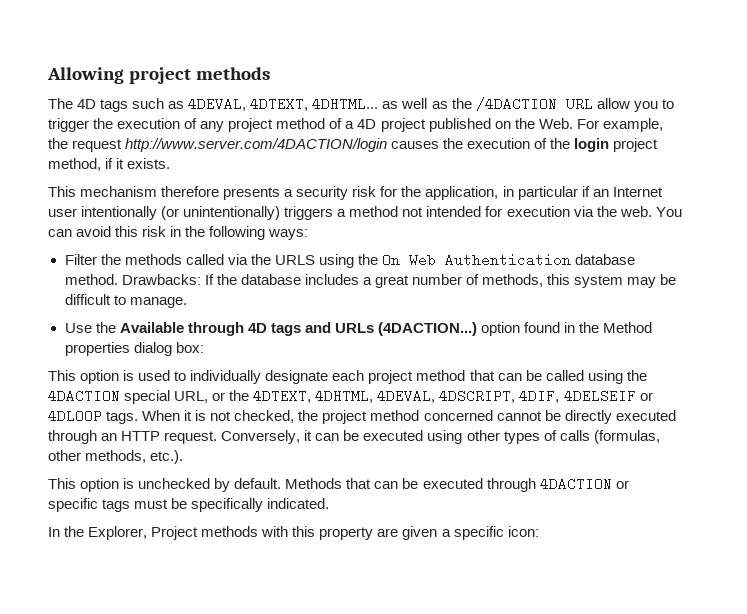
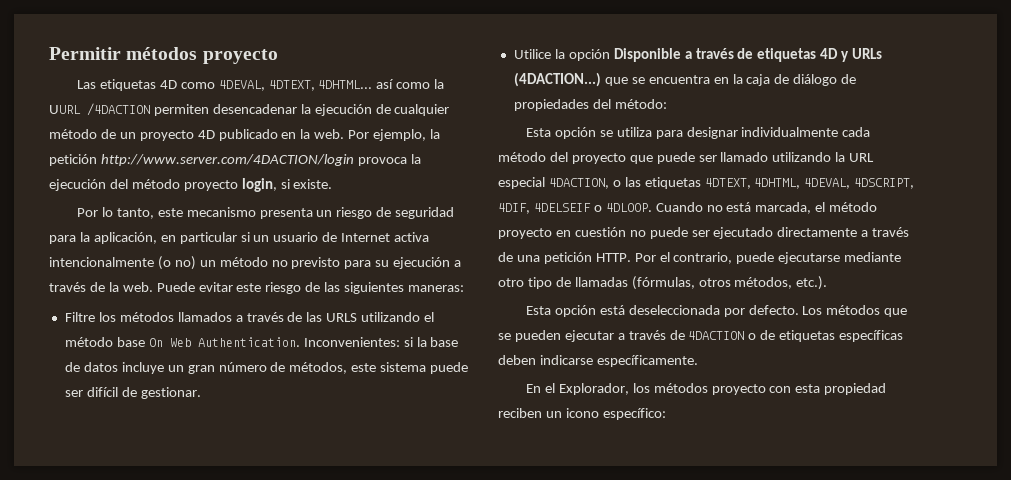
[47,67,270,84] [48,97,674,112] [48,118,663,132] [48,138,659,152] [48,158,171,171] [48,186,663,200] [48,206,682,220] [48,226,309,240] [64,253,635,268] [64,274,677,288] [64,294,187,308] [64,322,653,336] [64,342,204,356] [48,370,647,384] [48,389,250,404] Allowing project methods // The 4D tags such as 4DEVAL, 4DTEXT, 4DHTML... as well as the /4DACTION URL allow you to trigger the execution of any project method of a 4D project published on the Web. For example, the request http://www.server.com/4DACTION/login causes the execution of the login project method, if it exists. // This mechanism therefore presents a security risk for the application, in particular if an Internet user intentionally (or unintentionally) triggers a method not intended for execution via the web. You can avoid this risk in the following ways: // Filter the methods called via the URLS using the On Web Authentication database method. Drawbacks: If the database includes a great number of methods, this system may be difficult to manage. // Use the Available through 4D tags and URLs (4DACTION...) option found in the Method properties dialog box: // This option is used to individually designate each project method that can be called using the 4DACTION special URL, or the -> [49,47,278,64] [76,79,445,91] [49,103,450,116] [49,129,441,141] [49,154,421,166] [49,178,333,192] [76,207,455,219] [49,232,430,244] [49,256,462,270] [49,282,465,294] [64,312,435,322] [64,337,459,347] [64,362,469,374] [64,387,201,399] [513,48,883,62] [513,72,857,87] [513,99,667,111] [525,127,871,139] [498,152,875,164] [498,177,701,189] Permitir métodos proyecto // Las etiquetas 4D como 4DEVAL, 4DTEXT, 4DHTML... así como la UURL /4DACTION permiten desencadenar la ejecución de cualquier método de un proyecto 4D publicado en la web. Por ejemplo, la petición http://www.server.com/4DACTION/login provoca la ejecución del método proyecto login, si existe. // Por lo tanto, este mecanismo presenta un riesgo de seguridad para la aplicación, en particular si un usuario de Internet activa intencionalmente (o no) un método no previsto para su ejecución a través de la web. Puede evitar este riesgo de las siguientes maneras: // Filtre los métodos llamados a través de las URLS utilizando el método base On Web Authentication. Inconvenientes: si la base de datos incluye un gran número de métodos, este sistema puede ser difícil de gestionar. // Utilice la opción Disponible a través de etiquetas 4D y URLs (4DACTION...) que se encuentra en la caja de diálogo de propiedades del método: // Esta opción se utiliza para designar individualmente cada método del proyecto que puede ser llamado utilizando la URL especial 4DACTION, o las etiquetas
[639,392,653,401] [48,409,676,424] [48,430,660,444] [48,450,184,464] [48,477,629,492] [48,498,330,512] [48,526,539,540] or 4DLOOP tags. When it is not checked, the project method concerned cannot be directly executed through an HTTP request. Conversely, it can be executed using other types of calls (formulas, other methods, etc.). // This option is unchecked by default. Methods that can be executed through 4DACTION or specific tags must be specifically indicated. // In the Explorer, Project methods with this property are given a specific icon: -> [593,202,878,214] [498,227,910,239] [498,252,902,264] [498,276,828,290] [525,305,908,317] [498,330,904,342] [498,355,698,367] [525,383,887,395] [498,408,666,420] o 4DLOOP. Cuando no está marcada, el método proyecto en cuestión no puede ser ejecutado directamente a través de una petición HTTP. Por el contrario, puede ejecutarse mediante otro tipo de llamadas (fórmulas, otros métodos, etc.). // Esta opción está deseleccionada por defecto. Los métodos que se pueden ejecutar a través de 4DACTION o de etiquetas específicas deben indicarse específicamente. // En el Explorador, los métodos proyecto con esta propiedad reciben un icono específico:

